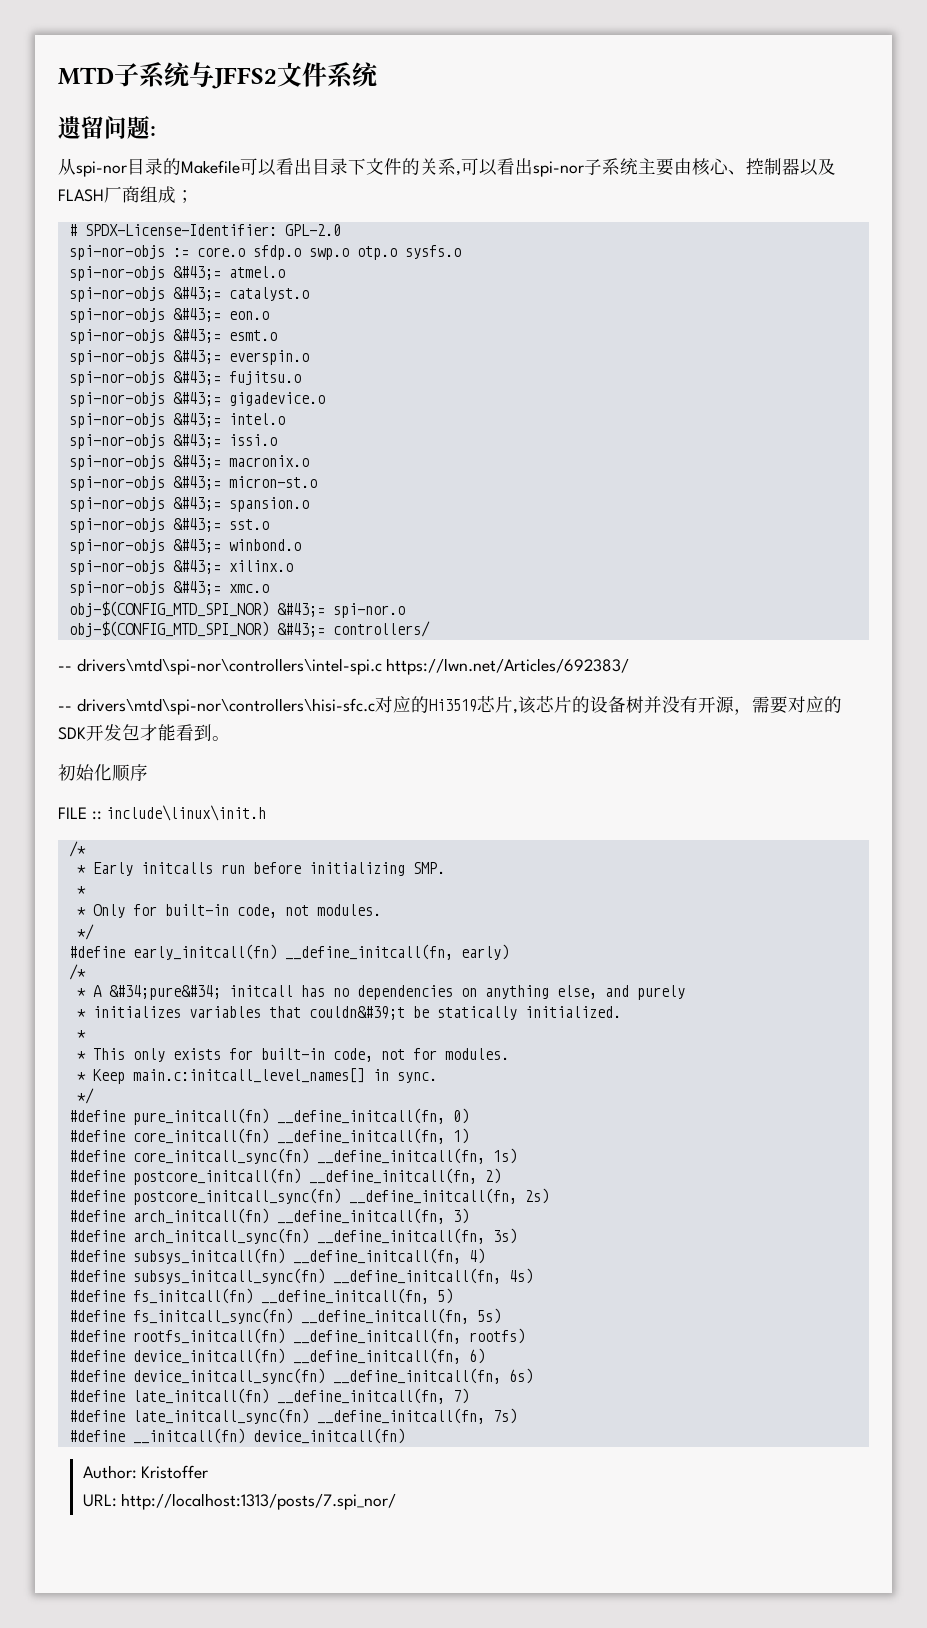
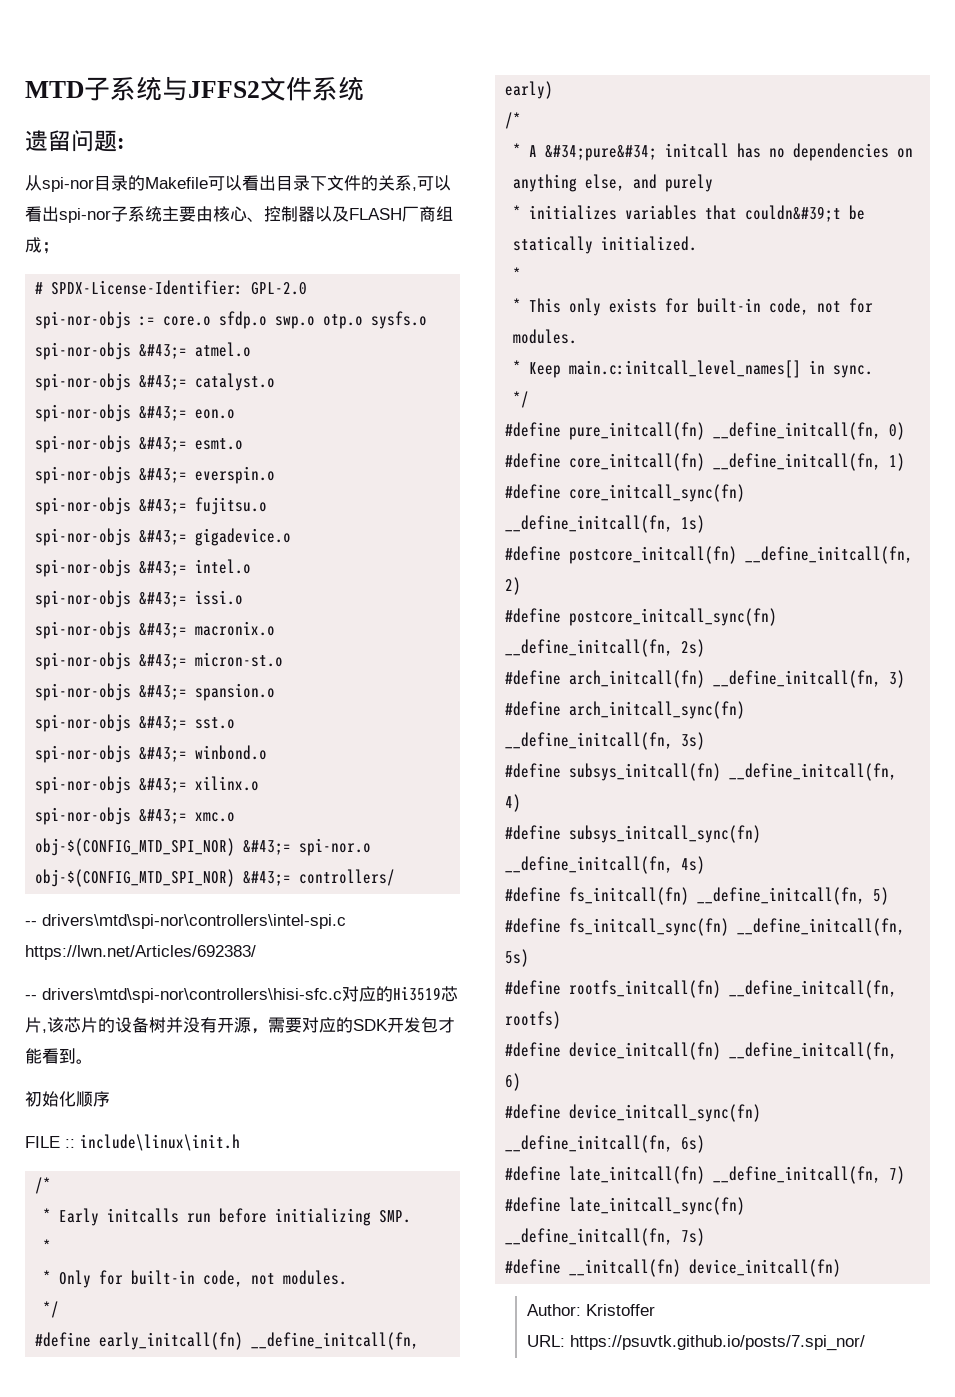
[121,1493,397,1510] http://localhost:1313/posts/7.spi_nor/ -> [569,1335,865,1351] https://psuvtk.github.io/posts/7.spi_nor/

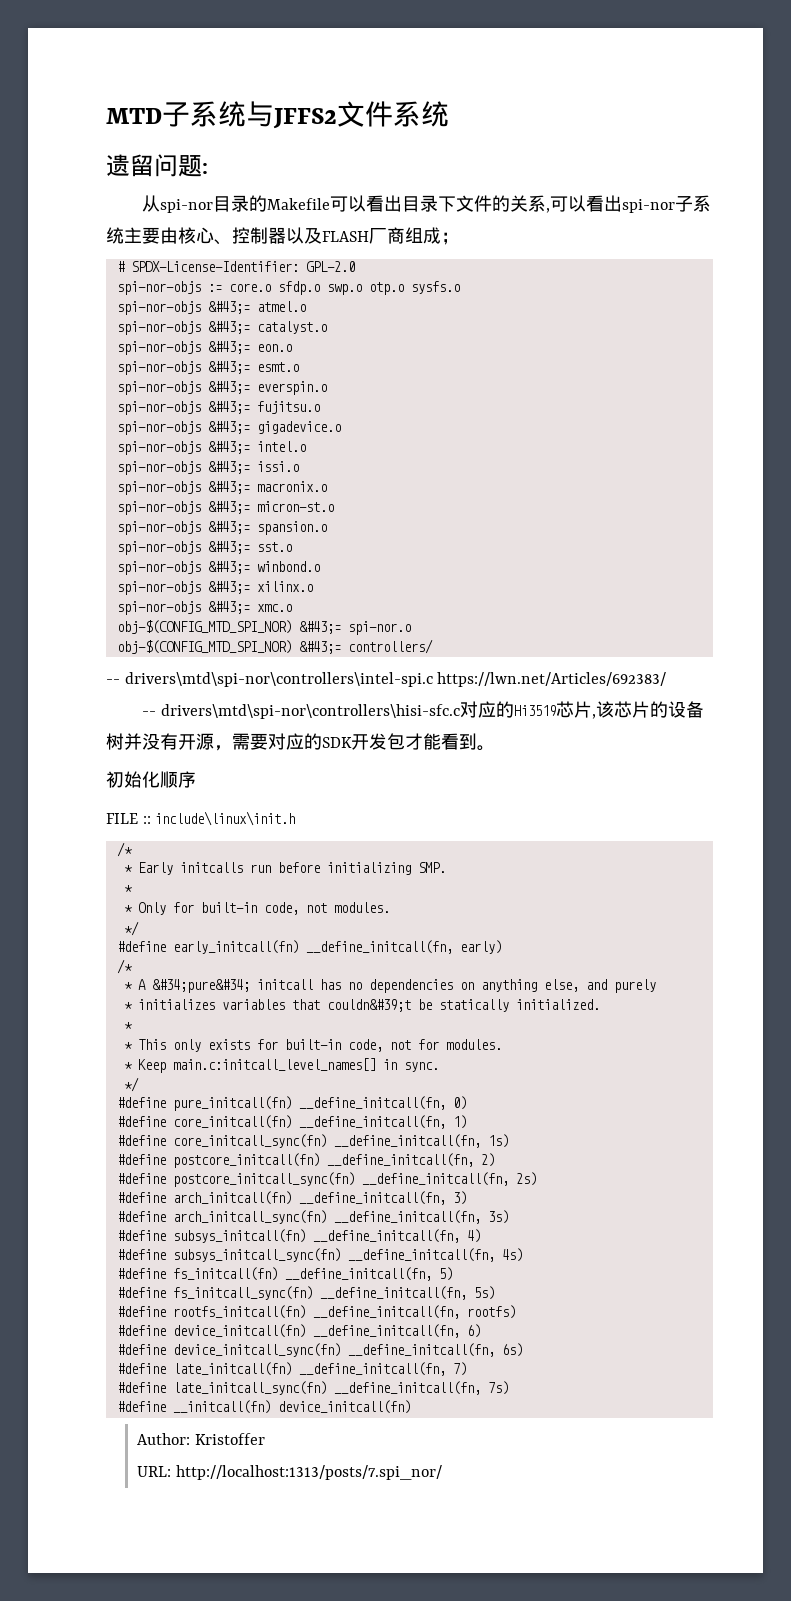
[569,1335,865,1351] https://psuvtk.github.io/posts/7.spi_nor/ -> [176,1465,443,1480] http://localhost:1313/posts/7.spi_nor/

